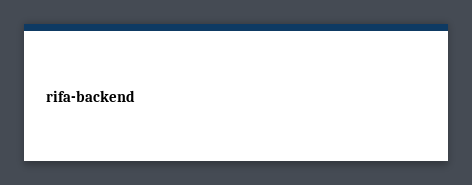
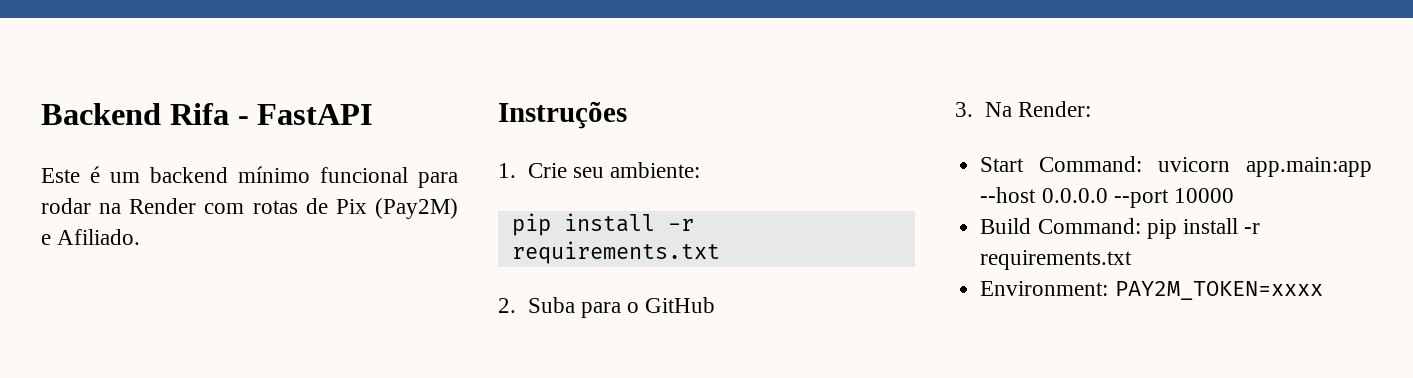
[46,90,135,102] rifa-backend -> [41,103,374,125] [41,166,458,188] [41,198,459,219] [41,229,141,245] [498,101,627,129] [498,162,700,178] [511,213,694,236] [511,241,720,264] [498,297,716,318] [955,101,1091,117] [980,156,1372,177] [980,187,1234,208] [980,218,1261,239] [980,250,1133,270] [980,281,1323,300] Backend Rifa - FastAPI // Este é um backend mínimo funcional para rodar na Render com rotas de Pix (Pay2M) e Afiliado. // Instruções // 1. Crie seu ambiente: // pip install -r requirements.txt // 2. Suba para o GitHub // 3. Na Render: // Start Command: uvicorn app.main:app --host 0.0.0.0 --port 10000 // Build Command: pip install -r requirements.txt // Environment: PAY2M_TOKEN=xxxx

